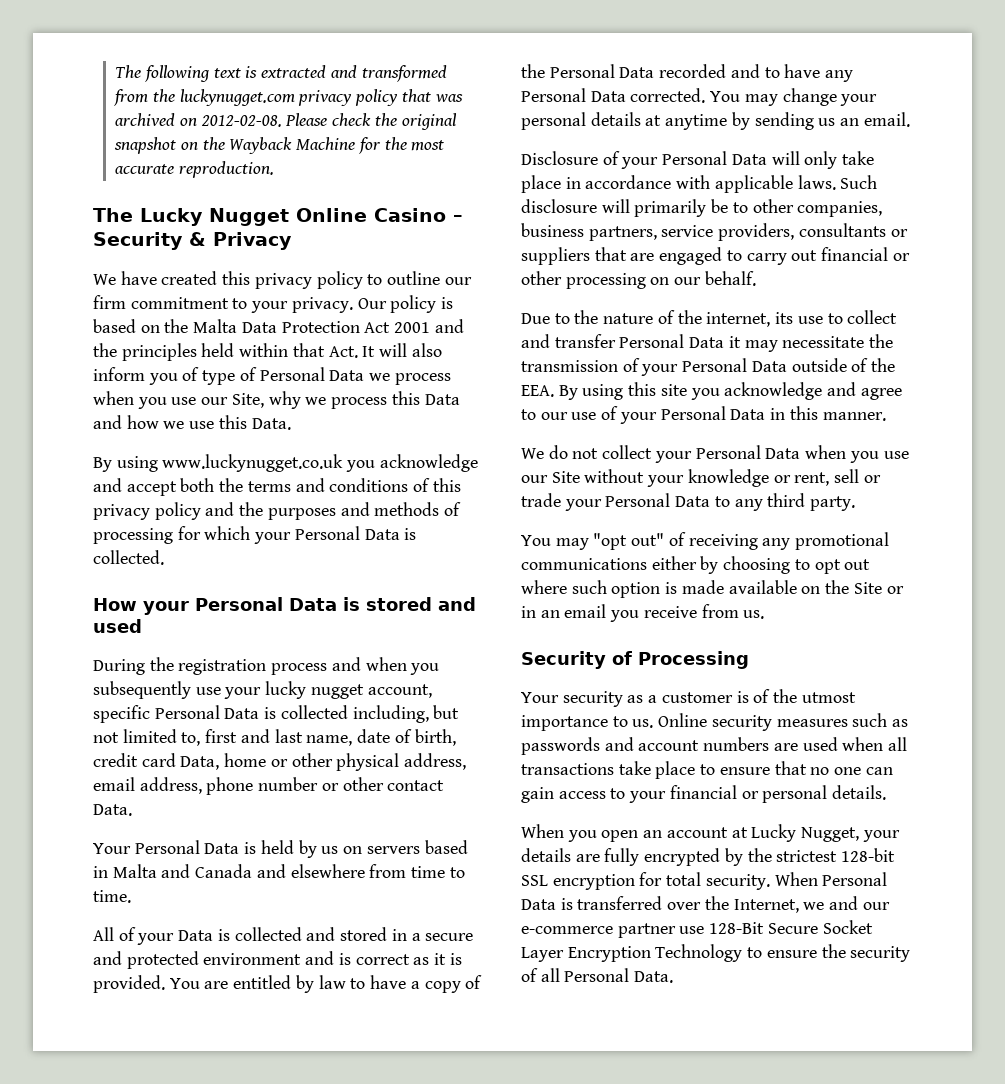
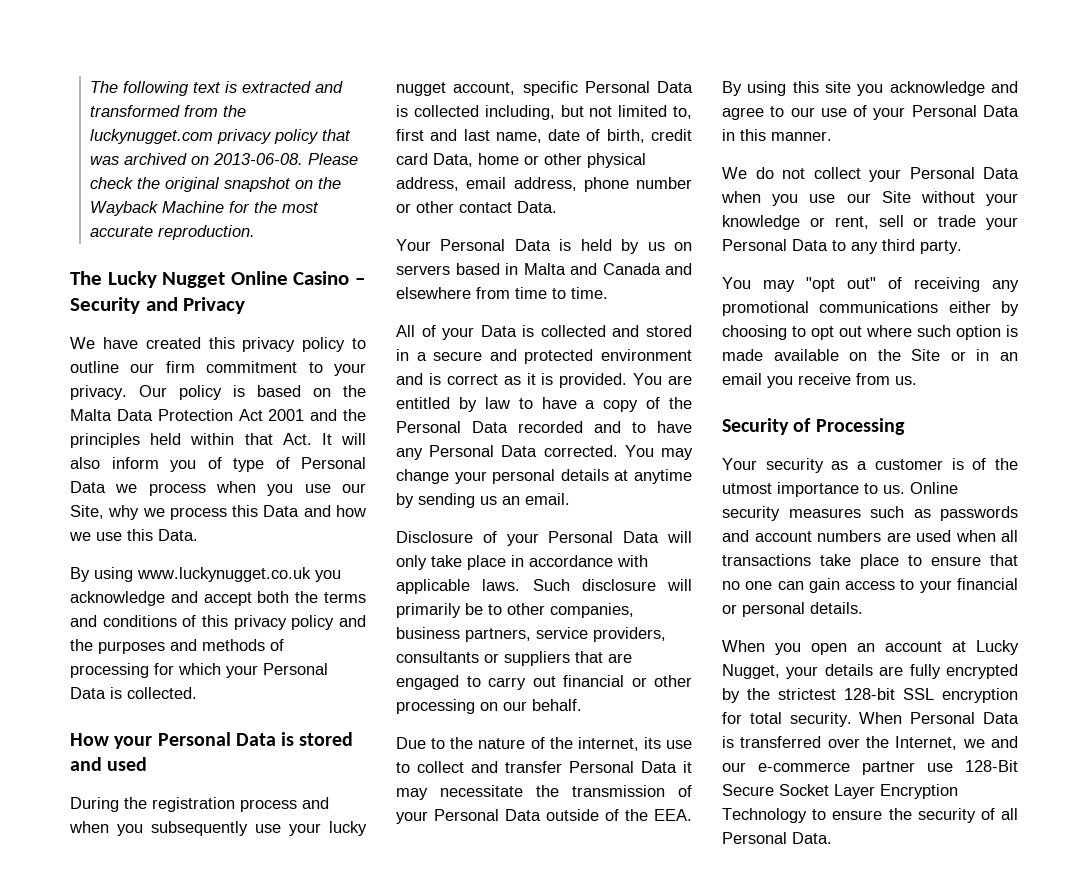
[200,115,282,127] 2012-02-08. -> [213,153,304,165] 2013-06-08.
[189,232,206,246] & -> [145,297,178,311] and

